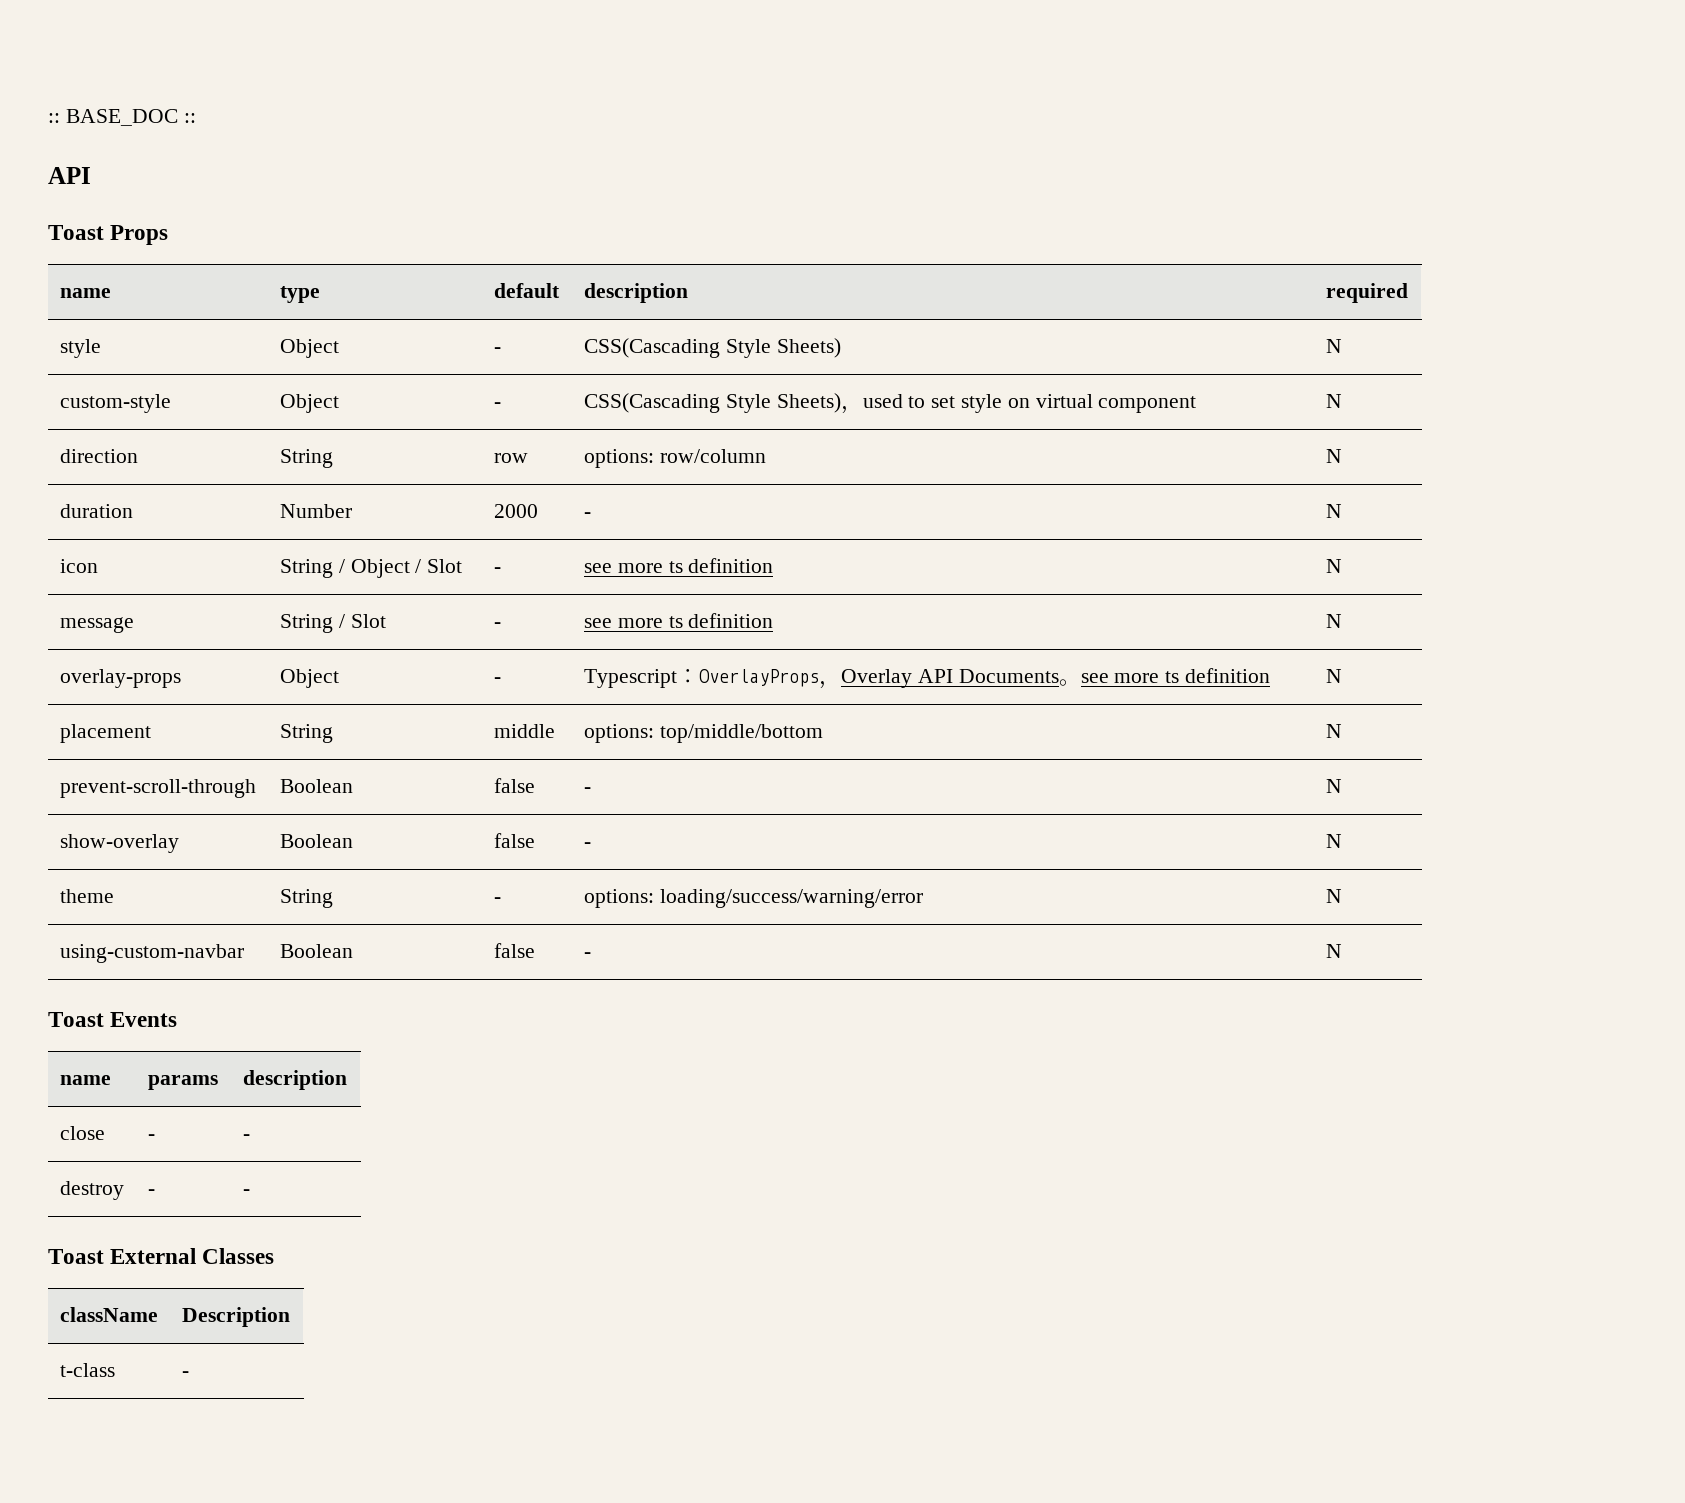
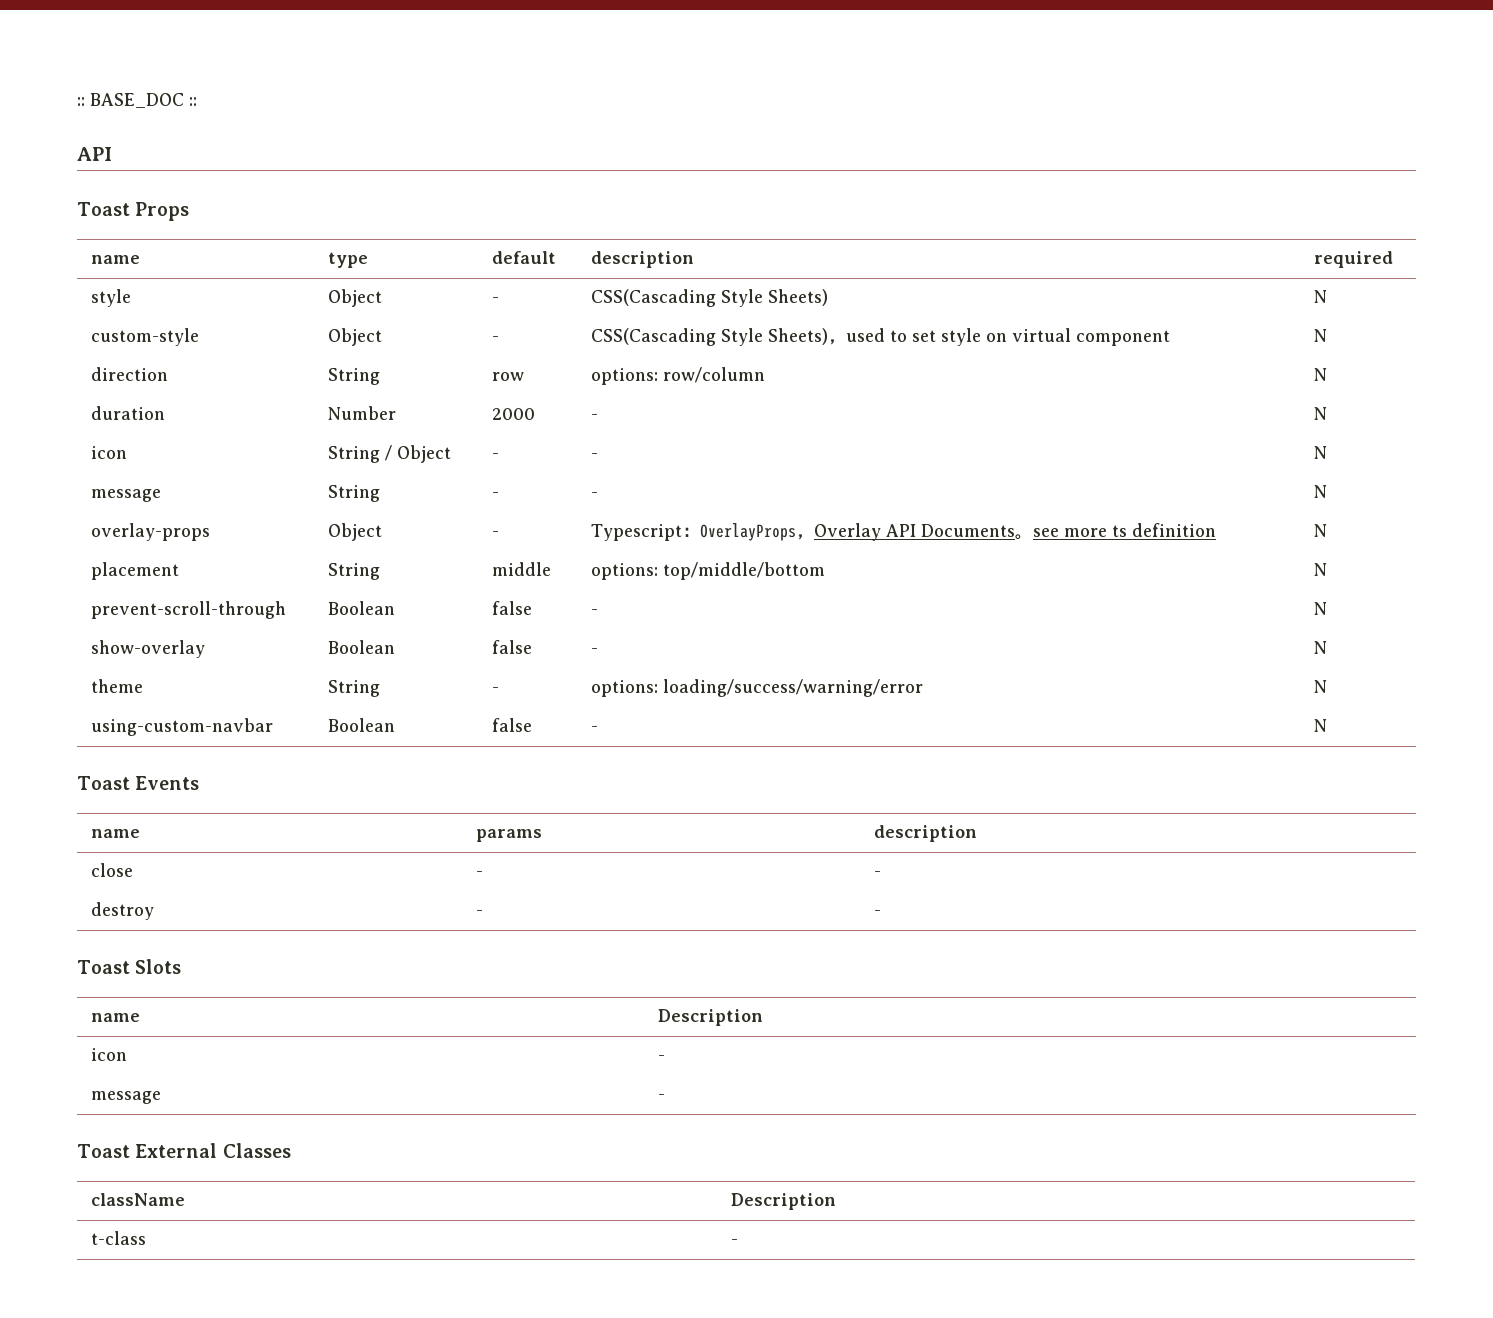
[415,559,463,573] [493,567,501,573] [583,558,774,573] / Slot | - | see more ts definition -> [491,453,499,459] [590,453,598,459] | - | -
[338,614,386,628] [493,622,501,628] [583,613,774,628] / Slot | - | see more ts definition -> [491,492,499,498] [590,492,598,498] | - | -
(250, 1192) none -> [77,959,182,974] [90,1013,140,1022] [657,1009,763,1026] [90,1048,127,1061] [657,1055,665,1061] [90,1091,161,1104] [657,1094,665,1100] // Toast Slots // name | Description // icon | - // message | -

